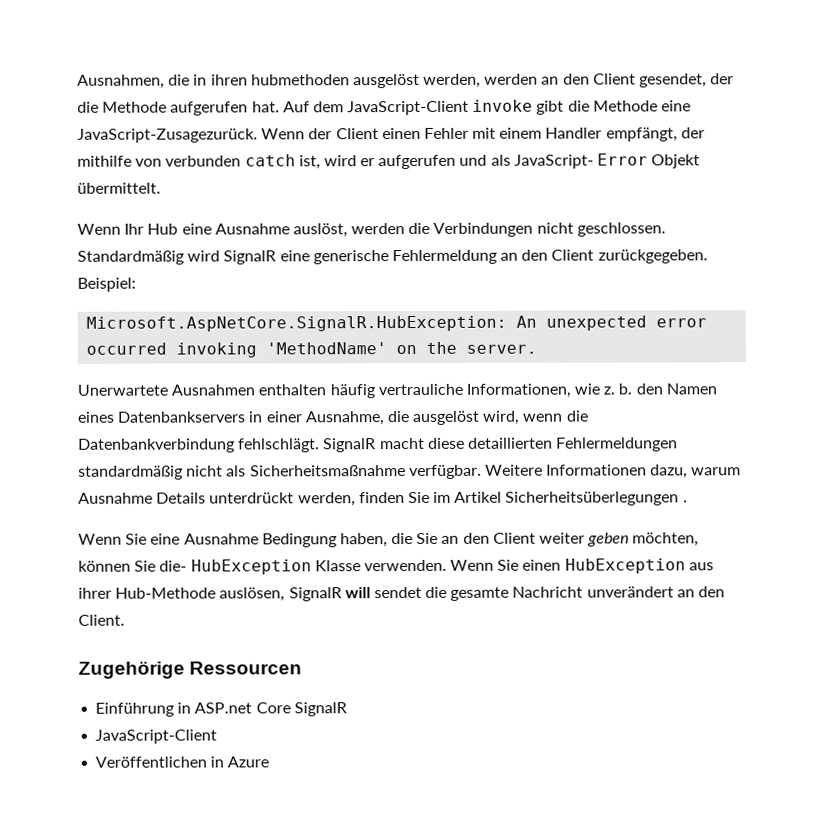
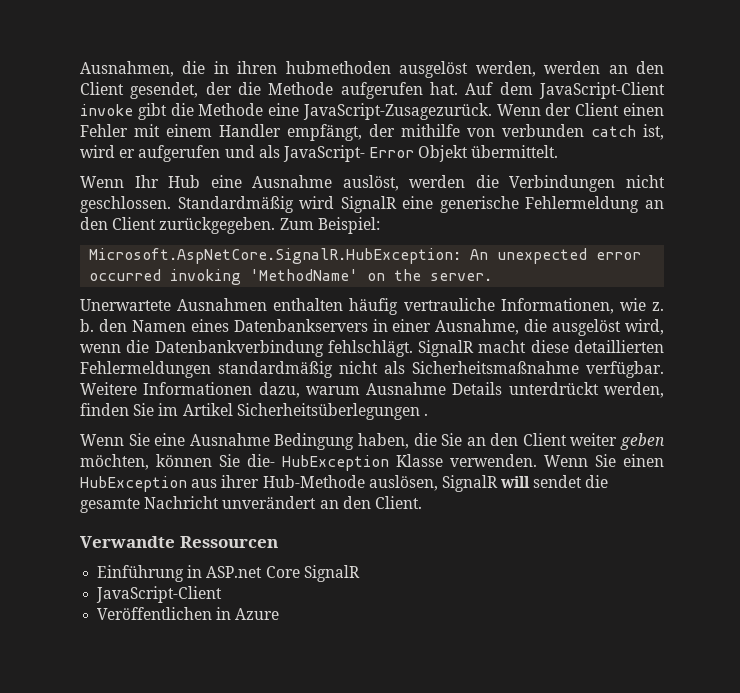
(708, 256) none -> [279,218,314,230] Zum
[78,661,185,679] Zugehörige -> [80,536,175,548] Verwandte

